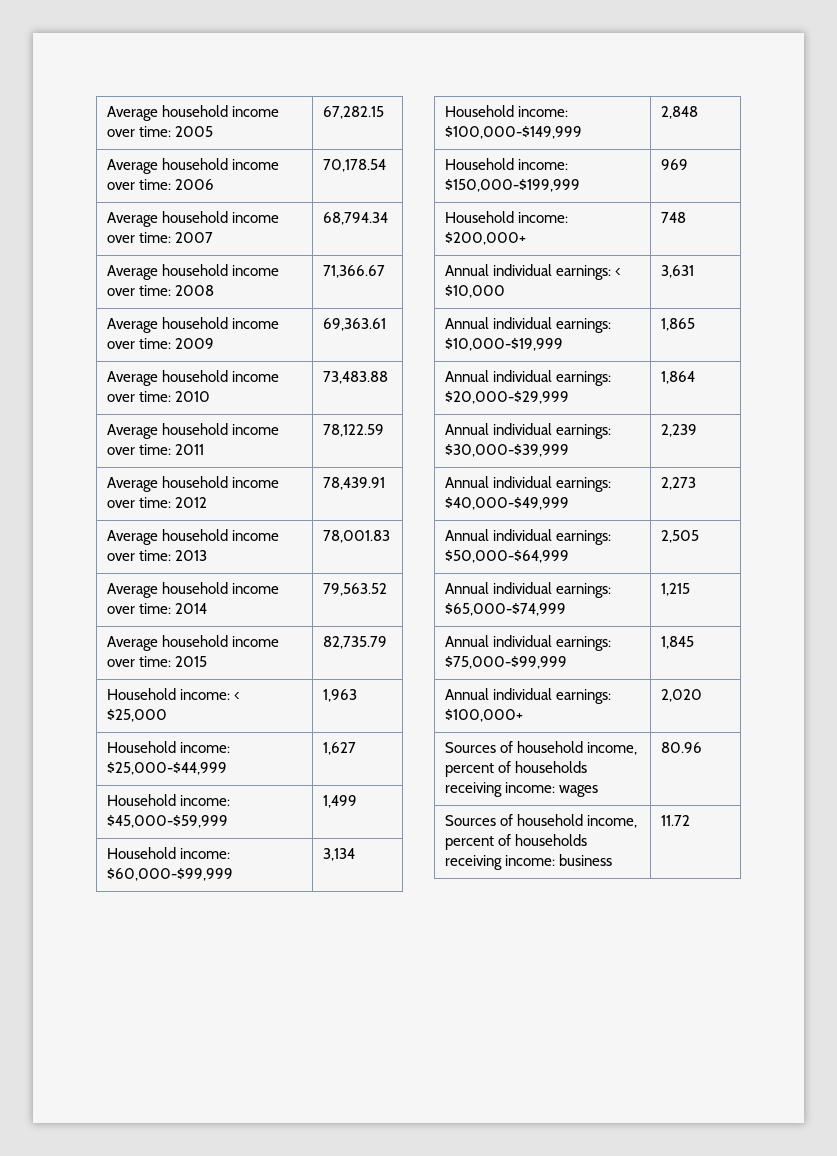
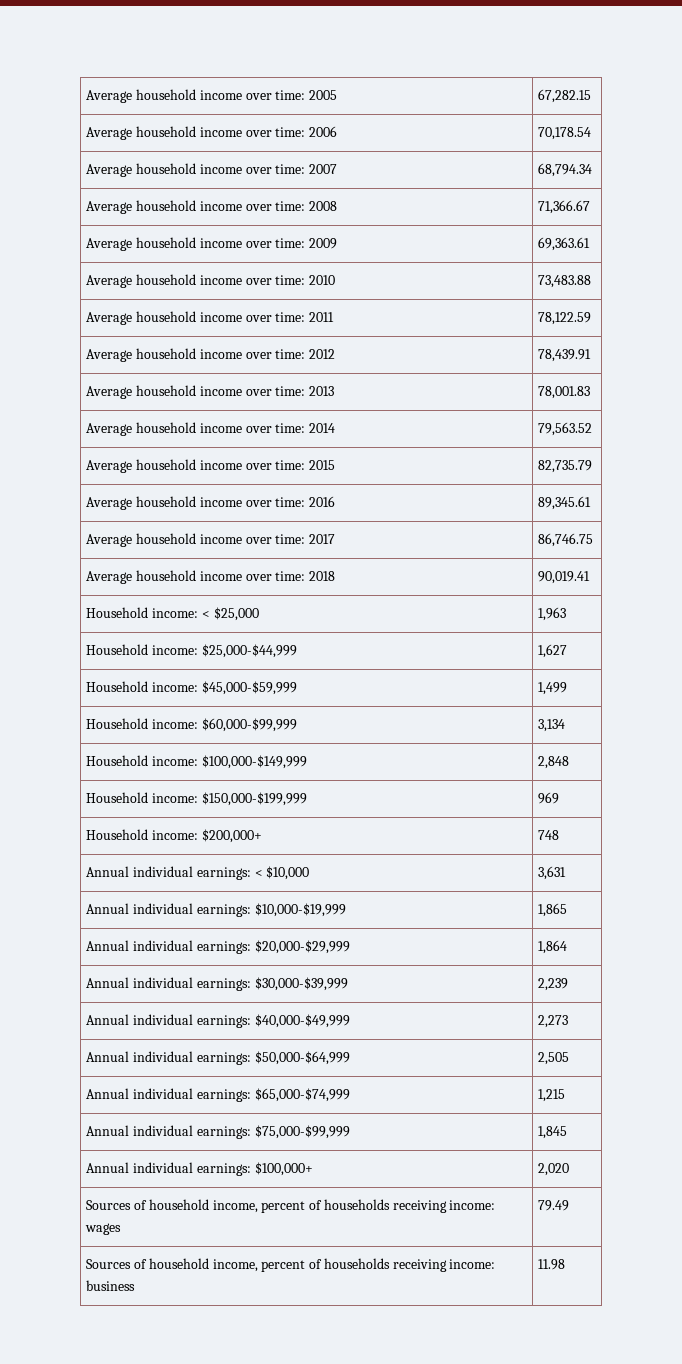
(387, 642) none -> [86,496,336,510] [538,496,592,510] [86,533,336,547] [538,533,594,547] [86,570,336,584] [538,571,591,584] // Average household income over time: 2016 | 89,345.61 // Average household income over time: 2017 | 86,746.75 // Average household income over time: 2018 | 90,019.41
[660,742,702,753] 80.96 -> [538,1200,570,1211] 79.49
[660,815,690,826] 11.72 -> [538,1259,566,1270] 11.98

